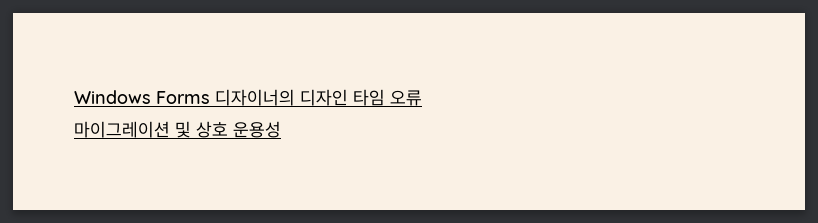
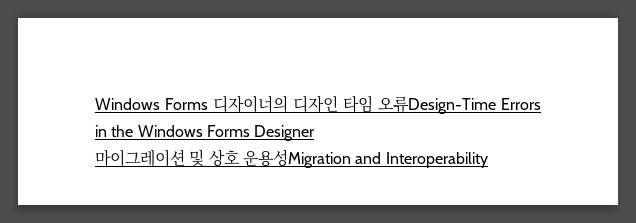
[390,90,422,106] 오류 -> [378,96,541,114] [95,125,316,141] 오류Design-Time Errors in the Windows Forms Designer
[233,121,281,138] 운용성 -> [242,149,488,168] 운용성Migration and Interoperability

